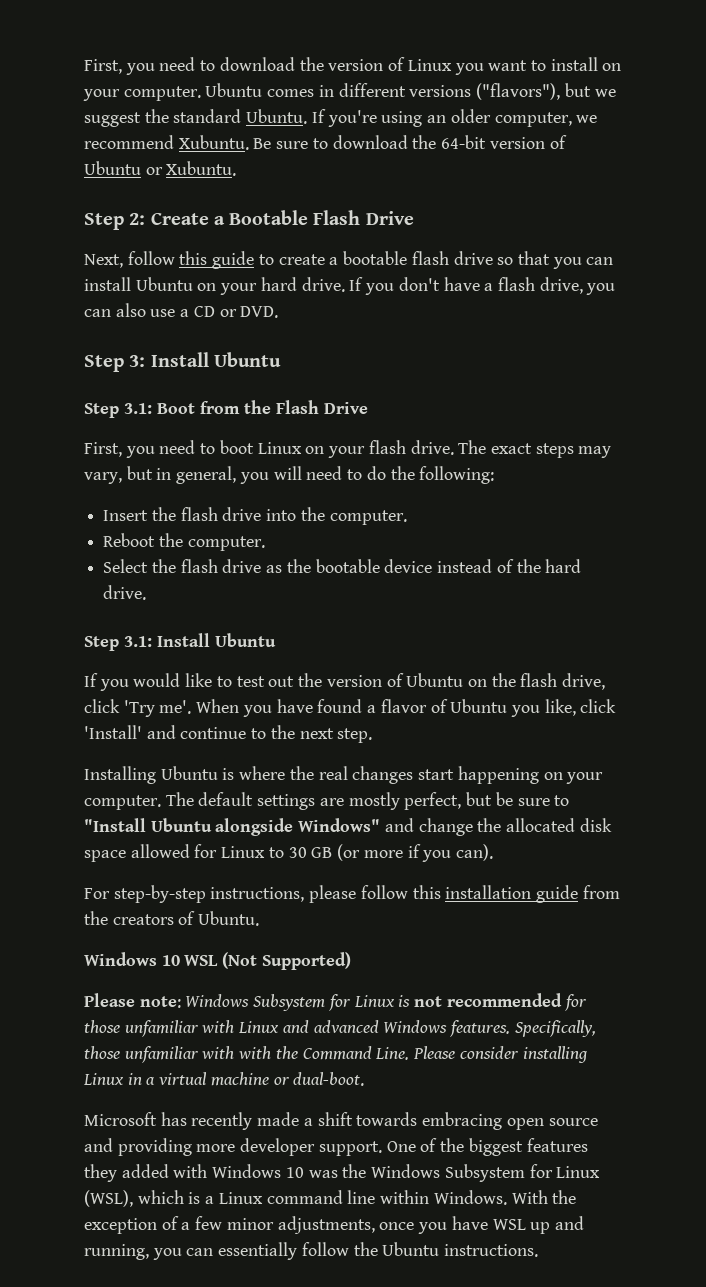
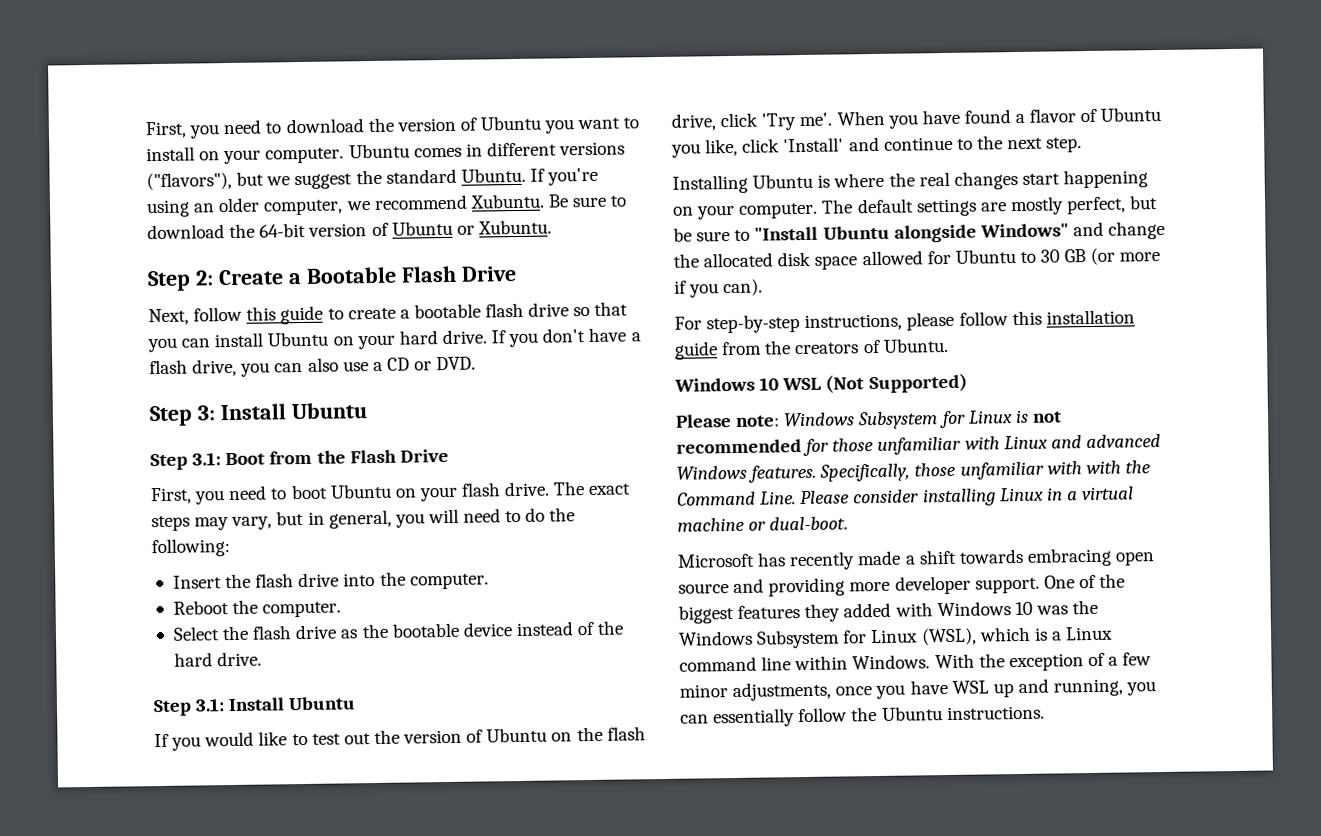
[407,59,452,71] Linux -> [480,115,542,131] Ubuntu
[257,442,302,454] Linux -> [329,483,392,499] Ubuntu
[221,846,266,858] Linux -> [954,249,1016,264] Ubuntu

